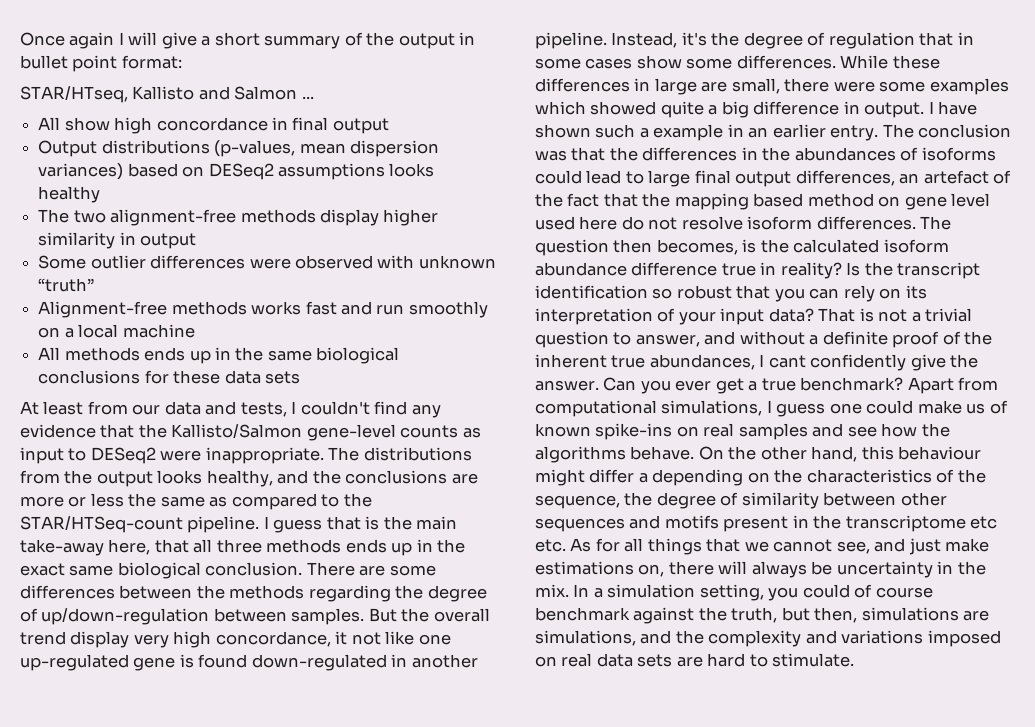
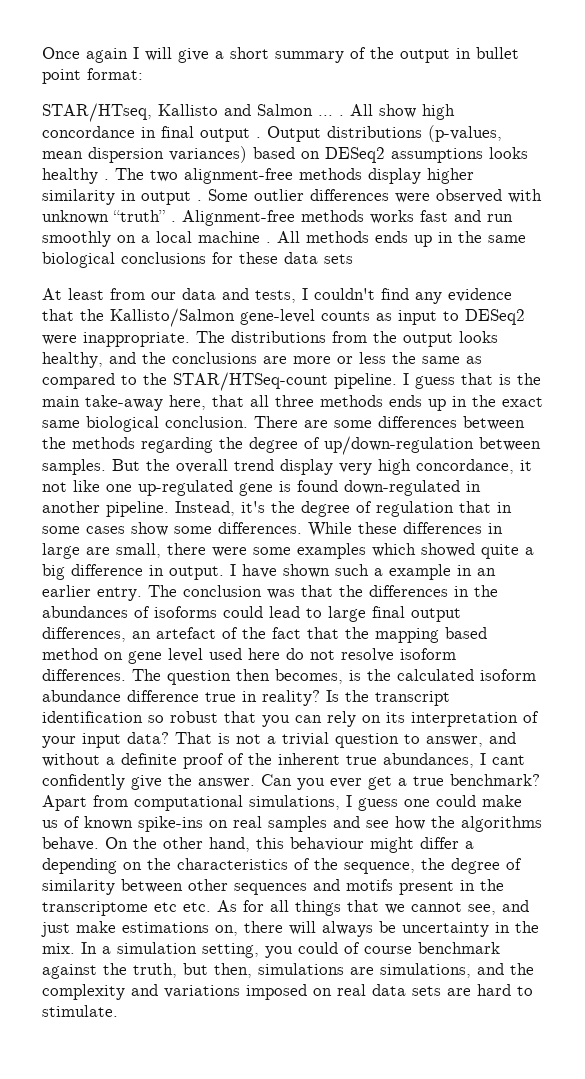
(314, 98) // -> [339,115,344,116] .
(389, 126) // -> [256,137,261,138] .
(101, 194) // -> [104,179,109,180] .
(197, 241) // -> [197,200,202,201] .
(95, 285) // -> [171,221,176,222] .
(195, 331) // -> [266,242,271,243] .

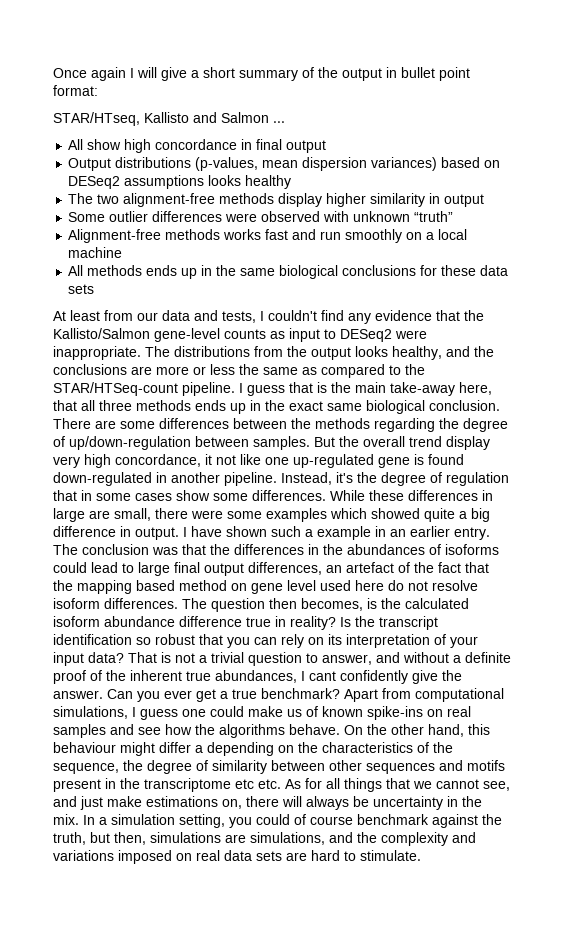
[339,115,344,116] . -> (285, 122) //
[256,137,261,138] . -> (327, 146) //
[104,179,109,180] . -> (292, 182) //
[197,200,202,201] . -> (485, 200) //
[171,221,176,222] . -> (454, 216) //
[266,242,271,243] . -> (123, 252) //

